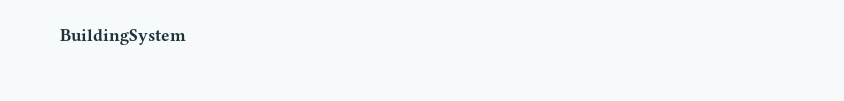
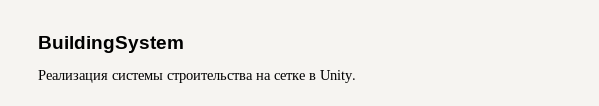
(186, 37) none -> [38,70,356,83] // Реализация системы строительства на сетке в Unity.

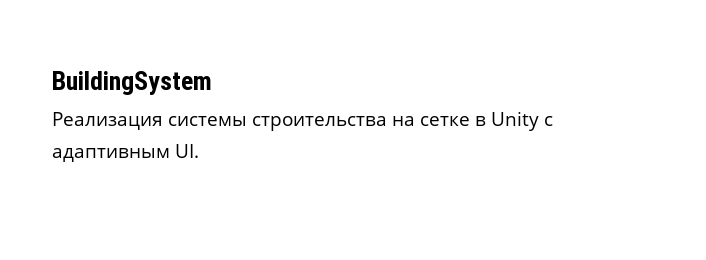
[320,70,356,83] Unity. -> [491,111,553,131] [52,144,199,162] Unity с адаптивным UI.

